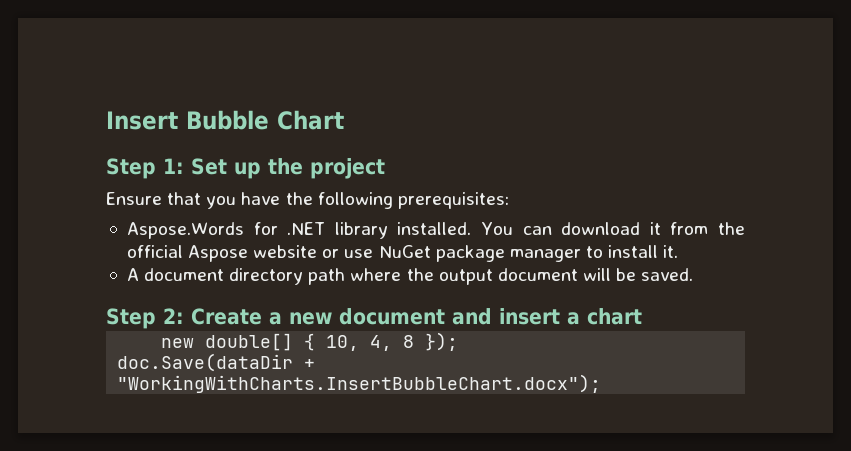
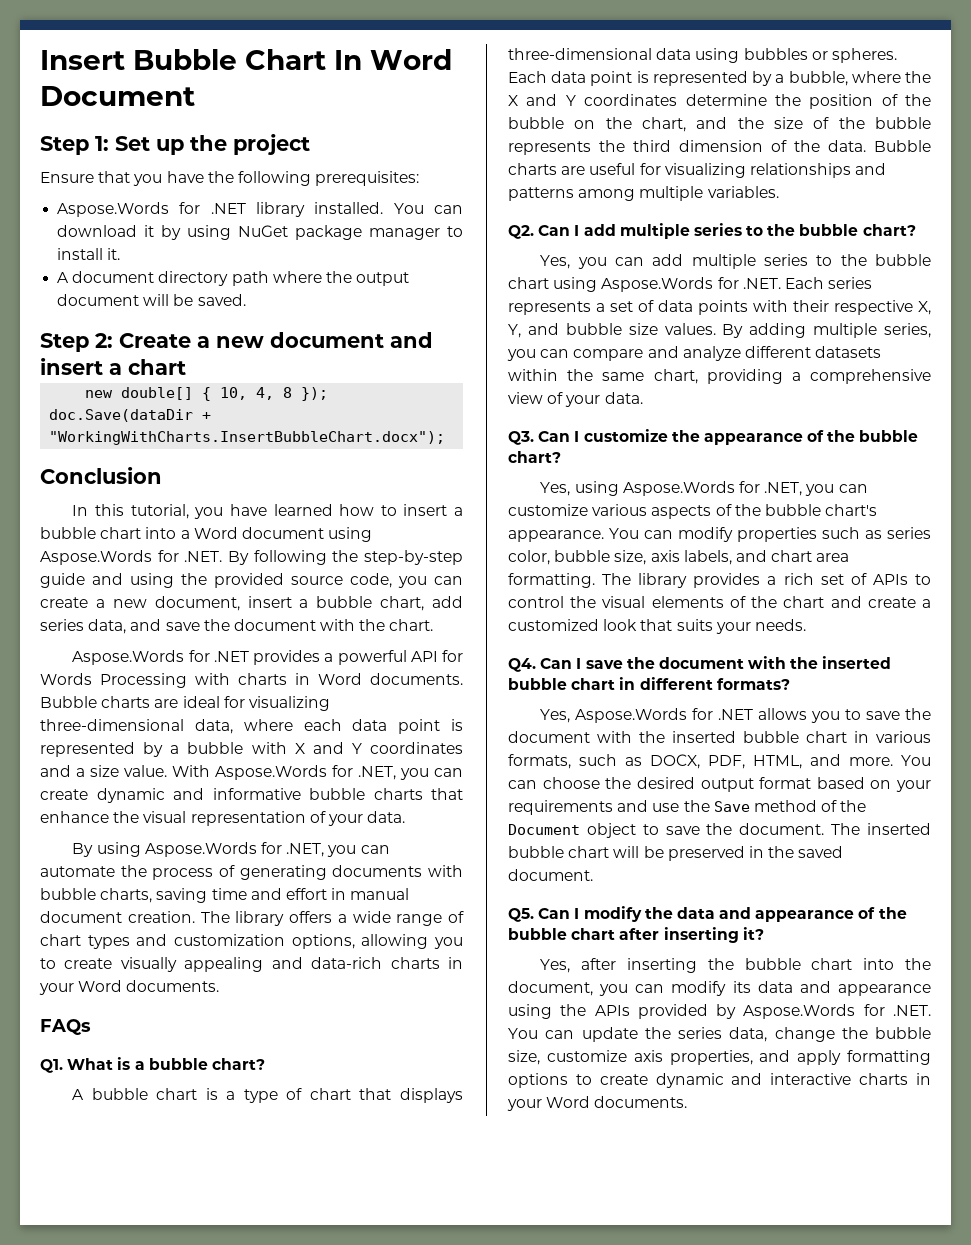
(344, 120) none -> [334,49,452,70] [40,86,195,106] In Word Document
[670,222,745,235] [126,245,374,262] from the official Aspose website or use -> [161,225,232,240] by using
(602, 383) none -> [40,467,162,484] [72,504,463,519] [40,527,373,542] [40,550,463,565] [40,573,463,588] [40,596,463,611] [40,619,434,634] [72,650,464,665] [40,673,463,688] [40,696,330,711] [40,719,463,734] [40,742,463,757] [40,765,463,780] [40,788,463,803] [40,811,406,826] [72,842,390,857] [40,865,463,880] [40,888,410,903] [40,911,464,926] [40,934,463,949] [40,957,463,972] [39,980,220,995] [40,1019,91,1035] [40,1057,265,1073] [72,1088,464,1103] [508,48,897,63] [508,71,931,86] [508,94,931,109] [508,117,931,132] [508,140,931,155] [508,163,887,178] [508,186,779,201] [508,223,916,239] [540,254,931,269] [508,277,873,292] [508,300,931,315] [508,323,931,338] [507,346,882,361] [508,369,931,384] [508,392,643,407] [508,429,919,445] [508,451,561,463] [540,481,868,496] [508,504,878,519] [508,527,931,542] [508,550,850,565] [508,573,931,588] [508,596,931,608] [508,619,806,634] [508,656,892,672] [508,677,790,690] [540,708,931,723] [508,731,931,743] [508,754,931,769] [508,777,931,792] [508,800,867,815] [508,823,931,838] [508,846,844,861] [508,869,593,881] [508,906,907,922] [508,927,764,943] [540,958,931,973] [508,981,931,996] [508,1004,931,1019] [508,1027,931,1042] [508,1050,931,1065] [508,1073,931,1088] [507,1096,688,1111] // Conclusion // In this tutorial, you have learned how to insert a bubble chart into a Word document using Aspose.Words for .NET. By following the step-by-step guide and using the provided source code, you can create a new document, insert a bubble chart, add series data, and save the document with the chart. // Aspose.Words for .NET provides a powerful API for Words Processing with charts in Word documents. Bubble charts are ideal for visualizing three-dimensional data, where each data point is represented by a bubble with X and Y coordinates and a size value. With Aspose.Words for .NET, you can create dynamic and informative bubble charts that enhance the visual representation of your data. // By using Aspose.Words for .NET, you can automate the process of generating documents with bubble charts, saving time and effort in manual document creation. The library offers a wide range of chart types and customization options, allowing you to create visually appealing and data-rich charts in your Word documents. // FAQs // Q1. What is a bubble chart? // A bubble chart is a type of chart that displays three-dimensional data using bubbles or spheres. Each data point is represented by a bubble, where the X and Y coordinates determine the position of the bubble on the chart, and the size of the bubble represents the third dimension of the data. Bubble charts are useful for visualizing relationships and patterns among multiple variables. // Q2. Can I add multiple series to the bubble chart? // Yes, you can add multiple series to the bubble chart using Aspose.Words for .NET. Each series represents a set of data points with their respective X, Y, and bubble size values. By adding multiple series, you can compare and analyze different datasets within the same chart, providing a comprehensive view of your data. // Q3. Can I customize the appearance of the bubble chart? // Yes, using Aspose.Words for .NET, you can customize various aspects of the bubble chart's appearance. You can modify properties such as series color, bubble size, axis labels, and chart area formatting. The library provides a rich set of APIs to control the visual elements of the chart and create a customized look that suits your needs. // Q4. Can I save the document with the inserted bubble chart in different formats? // Yes, Aspose.Words for .NET allows you to save the document with the inserted bubble chart in various formats, such as DOCX, PDF, HTML, and more. You can choose the desired output format based on your requirements and use the Save method of the Document object to save the document. The inserted bubble chart will be preserved in the saved document. // Q5. Can I modify the data and appearance of the bubble chart after inserting it? // Yes, after inserting the bubble chart into the document, you can modify its data and appearance using the APIs provided by Aspose.Words for .NET. You can update the series data, change the bubble size, customize axis properties, and apply formatting options to create dynamic and interactive charts in your Word documents.

